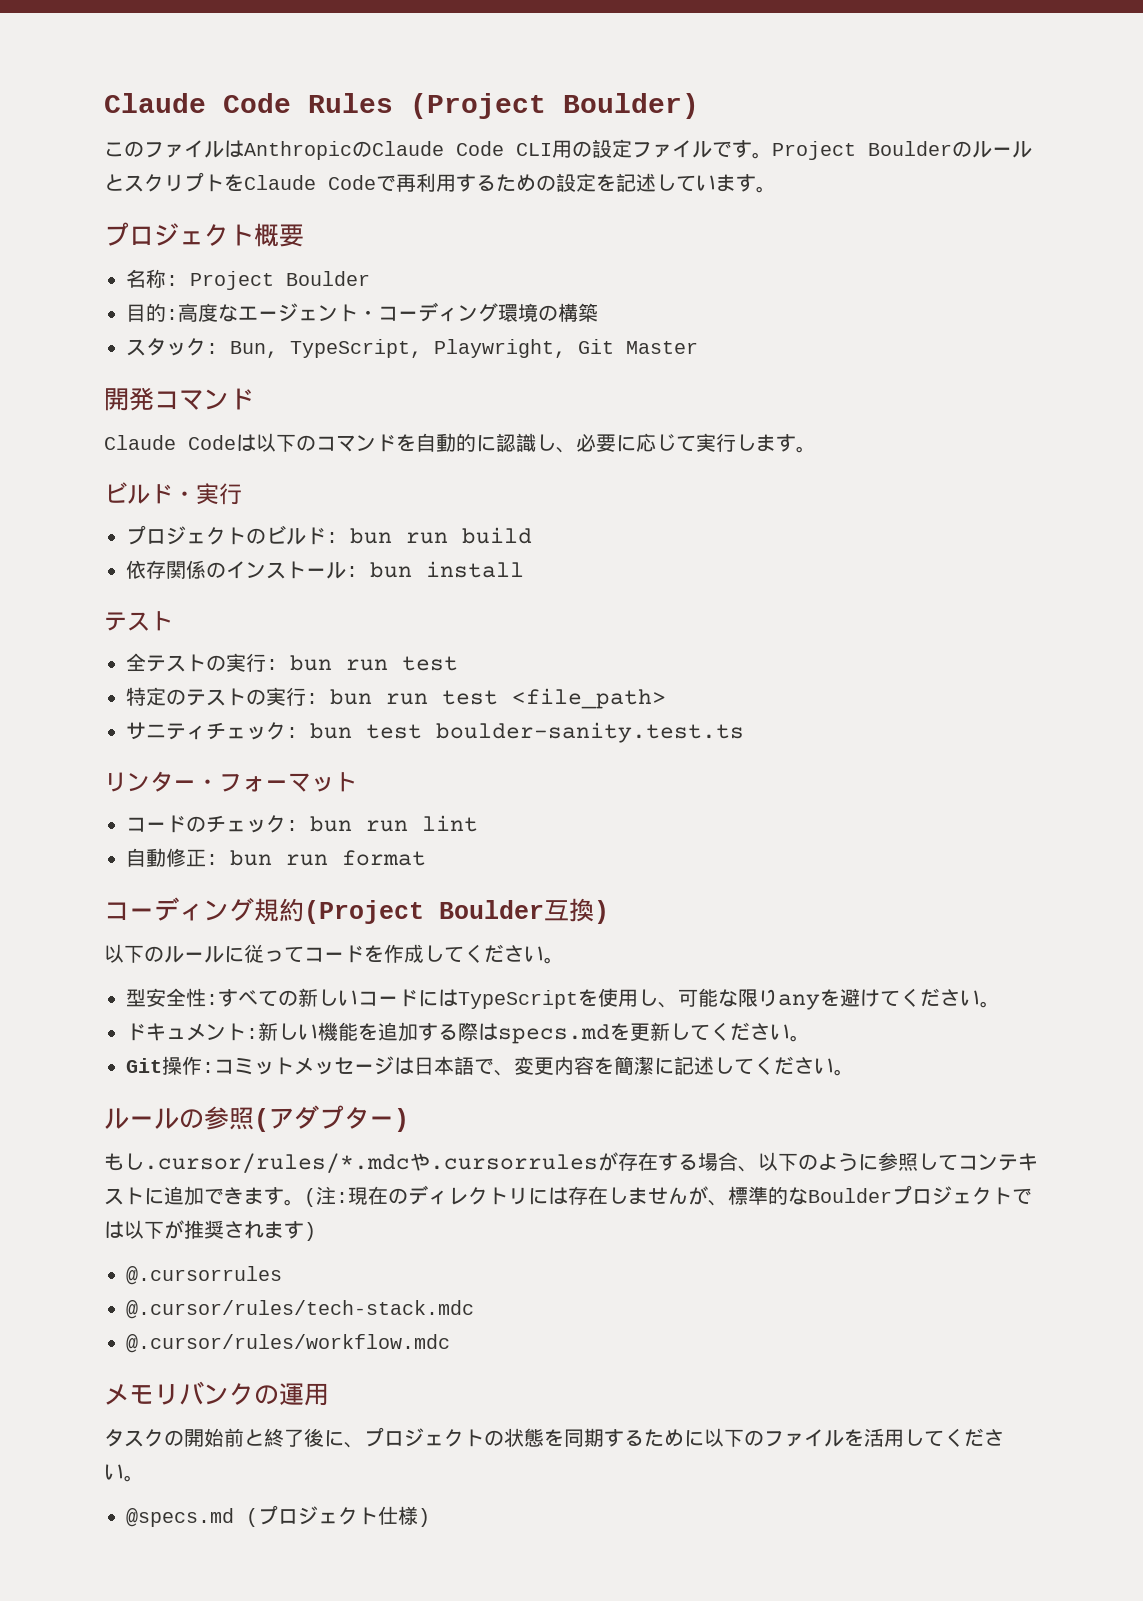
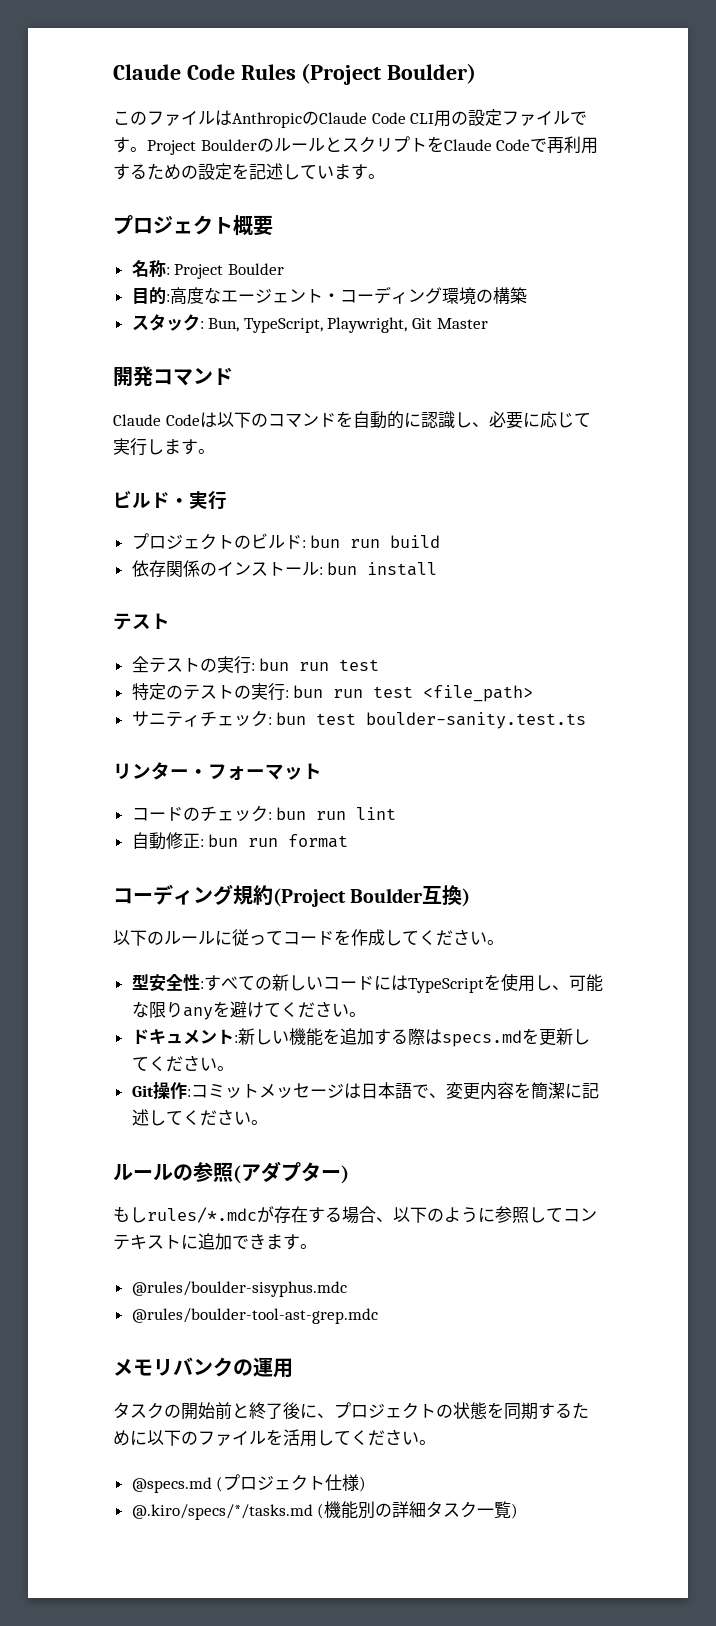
[144,1153,598,1173] .cursor/rules/*.mdcや.cursorrules -> [147,1207,257,1223] rules/*.mdc
[304,1185,1032,1207] [104,1220,316,1241] [126,1266,282,1285] [126,1300,474,1319] [126,1334,450,1353] (注:現在のディレクトリには存在しませんが、標準的なBoulderプロジェクトでは以下が推奨されます) // @.cursorrules // @.cursor/rules/tech-stack.mdc // @.cursor/rules/workflow.mdc -> [131,1281,347,1297] [131,1308,378,1324] // @rules/boulder-sisyphus.mdc // @rules/boulder-tool-ast-grep.mdc
(430, 1517) none -> [131,1501,519,1520] // @.kiro/specs/*/tasks.md (機能別の詳細タスク一覧)

